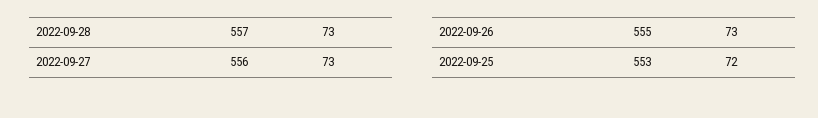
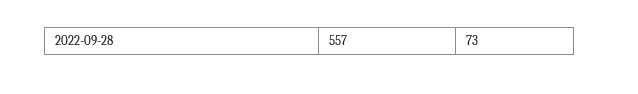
[35,57,90,66] [229,57,248,66] [321,57,334,66] [438,27,493,36] [632,27,651,36] [724,27,737,36] [438,57,493,66] [632,57,651,66] [724,57,738,66] // 2022-09-27 | 556 | 73 // 2022-09-26 | 555 | 73 // 2022-09-25 | 553 | 72 -> (478, 40) none

